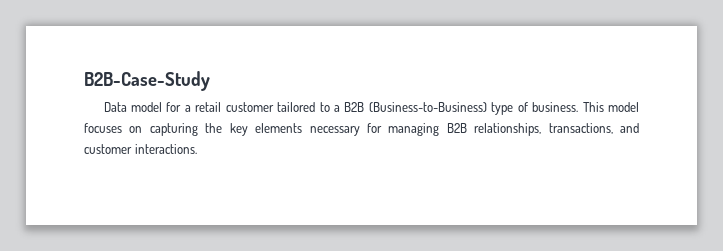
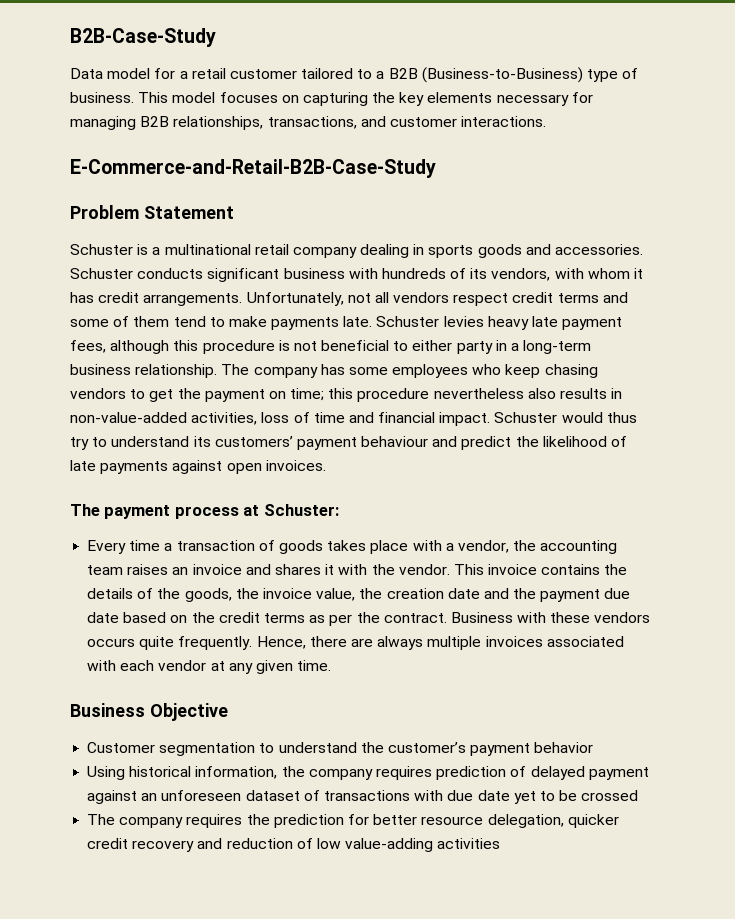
(197, 149) none -> [70,159,436,178] [70,205,234,219] [70,244,644,258] [70,268,644,282] [70,292,628,306] [70,316,623,330] [70,340,592,354] [70,364,598,378] [70,388,623,402] [70,412,637,426] [70,436,628,450] [70,460,326,474] [70,504,339,519] [87,540,618,554] [87,564,628,575] [87,588,631,602] [87,612,651,626] [87,636,624,650] [87,660,332,674] [70,703,228,721] [87,742,594,756] [87,766,649,780] [87,790,639,804] [87,814,619,828] [87,838,501,852] // E-Commerce-and-Retail-B2B-Case-Study // Problem Statement // Schuster is a multinational retail company dealing in sports goods and accessories. Schuster conducts significant business with hundreds of its vendors, with whom it has credit arrangements. Unfortunately, not all vendors respect credit terms and some of them tend to make payments late. Schuster levies heavy late payment fees, although this procedure is not beneficial to either party in a long-term business relationship. The company has some employees who keep chasing vendors to get the payment on time; this procedure nevertheless also results in non-value-added activities, loss of time and financial impact. Schuster would thus try to understand its customers’ payment behaviour and predict the likelihood of late payments against open invoices. // The payment process at Schuster: // Every time a transaction of goods takes place with a vendor, the accounting team raises an invoice and shares it with the vendor. This invoice contains the details of the goods, the invoice value, the creation date and the payment due date based on the credit terms as per the contract. Business with these vendors occurs quite frequently. Hence, there are always multiple invoices associated with each vendor at any given time. // Business Objective // Customer segmentation to understand the customer’s payment behavior // Using historical information, the company requires prediction of delayed payment against an unforeseen dataset of transactions with due date yet to be crossed // The company requires the prediction for better resource delegation, quicker credit recovery and reduction of low value-adding activities

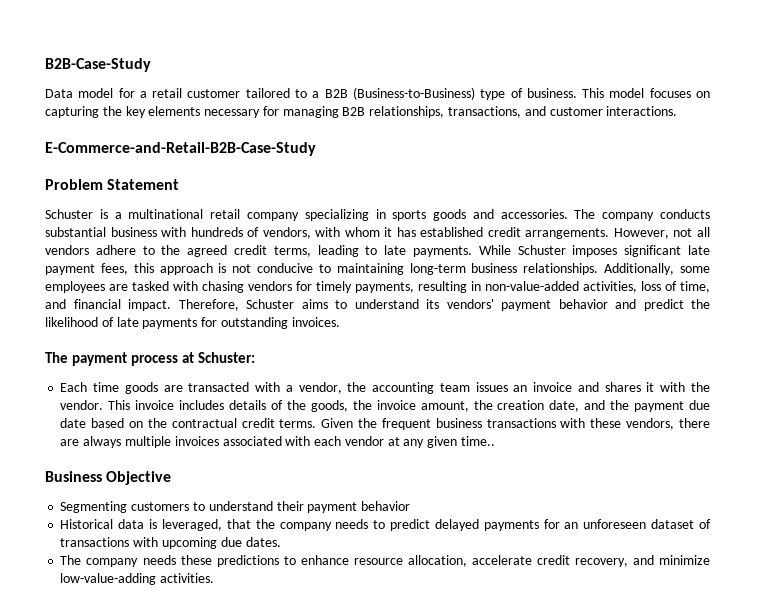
[360,244,410,258] dealing -> [304,209,369,221] specializing
[70,268,280,282] Schuster conducts significant -> [574,209,711,221] [45,227,106,237] The company conducts substantial
[470,268,488,279] its -> (260, 232) none
(94, 297) none -> [420,227,484,237] established
[246,292,344,306] Unfortunately, -> [613,228,669,239] However,
[453,292,628,306] [70,316,623,330] [70,340,592,354] [70,364,598,378] [70,388,608,402] respect credit terms and some of them tend to make payments late. Schuster levies heavy late payment fees, although this procedure is not beneficial to either party in a long-term business relationship. The company has some employees who keep chasing vendors to get the payment on time; this procedure nevertheless also results -> [95,245,710,257] [45,263,710,275] [45,281,467,293] adhere to the agreed credit terms, leading to late payments. While Schuster imposes significant late payment fees, this approach is not conducive to maintaining long-term business relationships. Additionally, some employees are tasked with chasing vendors for timely payments, resulting
[313,412,345,423] time -> [680,281,710,293] time,
[494,412,637,423] [70,436,429,450] Schuster would thus try to understand its customers’ payment behaviour -> [178,299,608,311] Therefore, Schuster aims to understand its vendors' payment behavior
[172,460,262,474] against open -> [201,317,288,329] for outstanding
[87,540,409,554] Every time a transaction of goods takes place -> [60,382,250,394] Each time goods are transacted
[127,564,169,575] raises -> [475,382,508,392] issues
[541,564,628,575] contains the -> [179,400,225,410] includes
[316,588,356,601] value, -> [420,401,469,412] amount,
[447,588,480,599] date -> [549,400,580,412] date,
[218,612,651,626] [87,636,306,650] credit terms as per the contract. Business with these vendors occurs quite frequently. Hence, -> [171,418,675,430] contractual credit terms. Given the frequent business transactions with these vendors,
[297,660,332,671] time. -> [460,436,495,446] time..
[87,742,594,756] [87,766,649,780] [87,790,138,804] Customer segmentation to understand the customer’s payment behavior // Using historical information, the company requires prediction of delayed payment against -> [60,501,411,513] [60,519,560,531] Segmenting customers to understand their payment behavior // Historical data is leveraged, that the company needs to predict delayed payments for
[447,790,639,804] [87,814,619,828] [87,838,501,852] due date yet to be crossed // The company requires the prediction for better resource delegation, quicker credit recovery and reduction of low value-adding activities -> [161,537,281,549] [60,555,711,567] [60,573,215,585] upcoming due dates. // The company needs these predictions to enhance resource allocation, accelerate credit recovery, and minimize low-value-adding activities.

